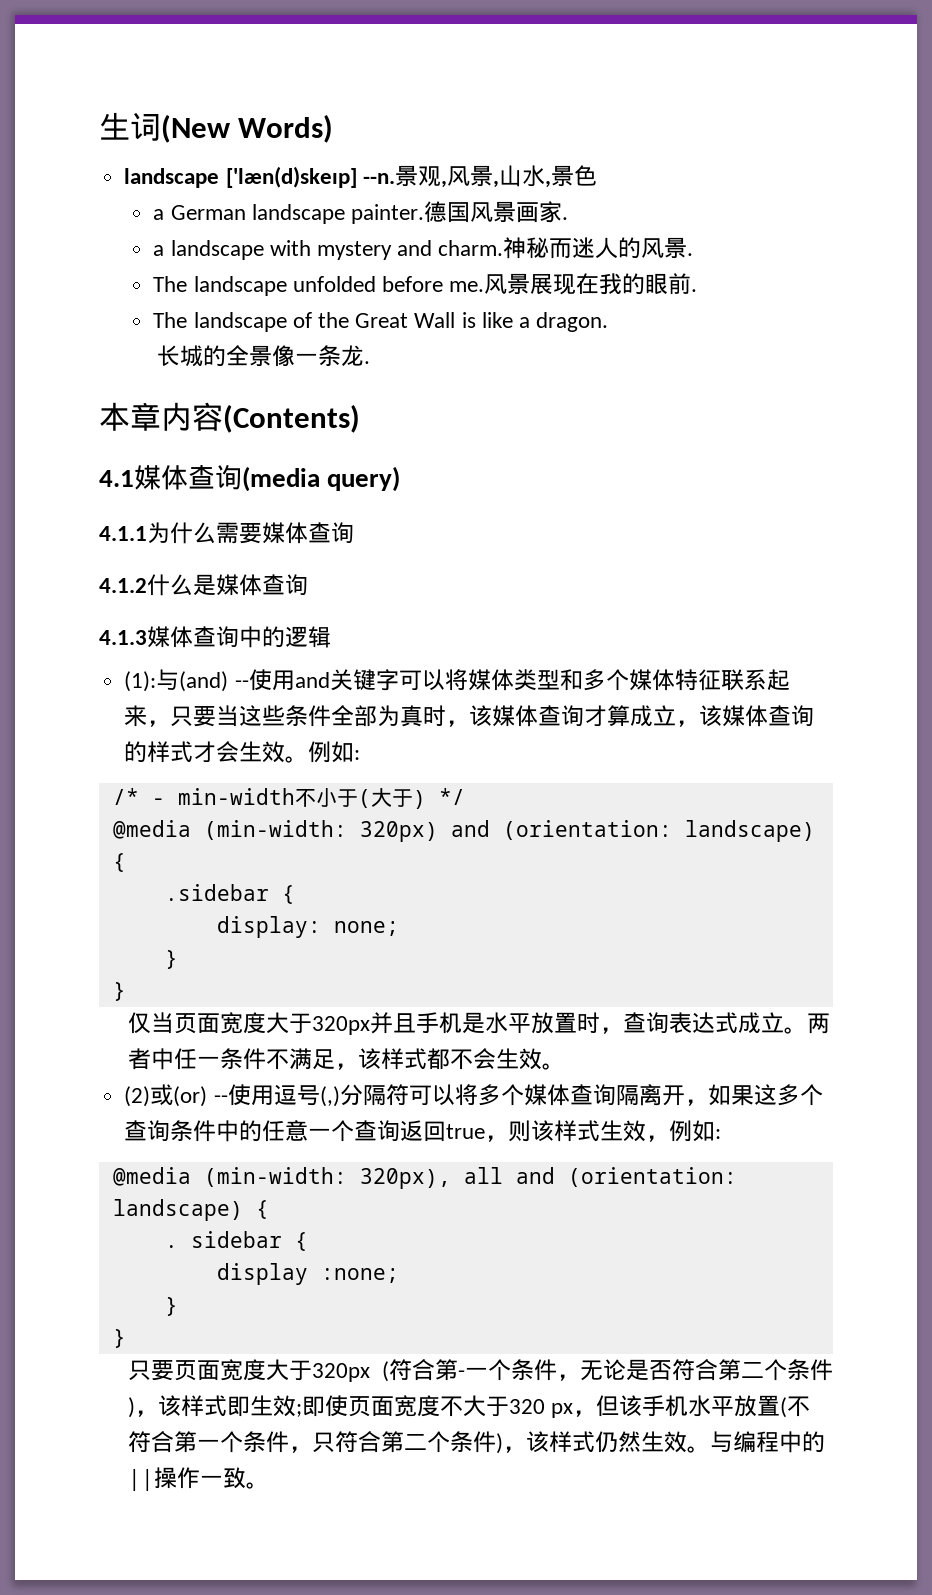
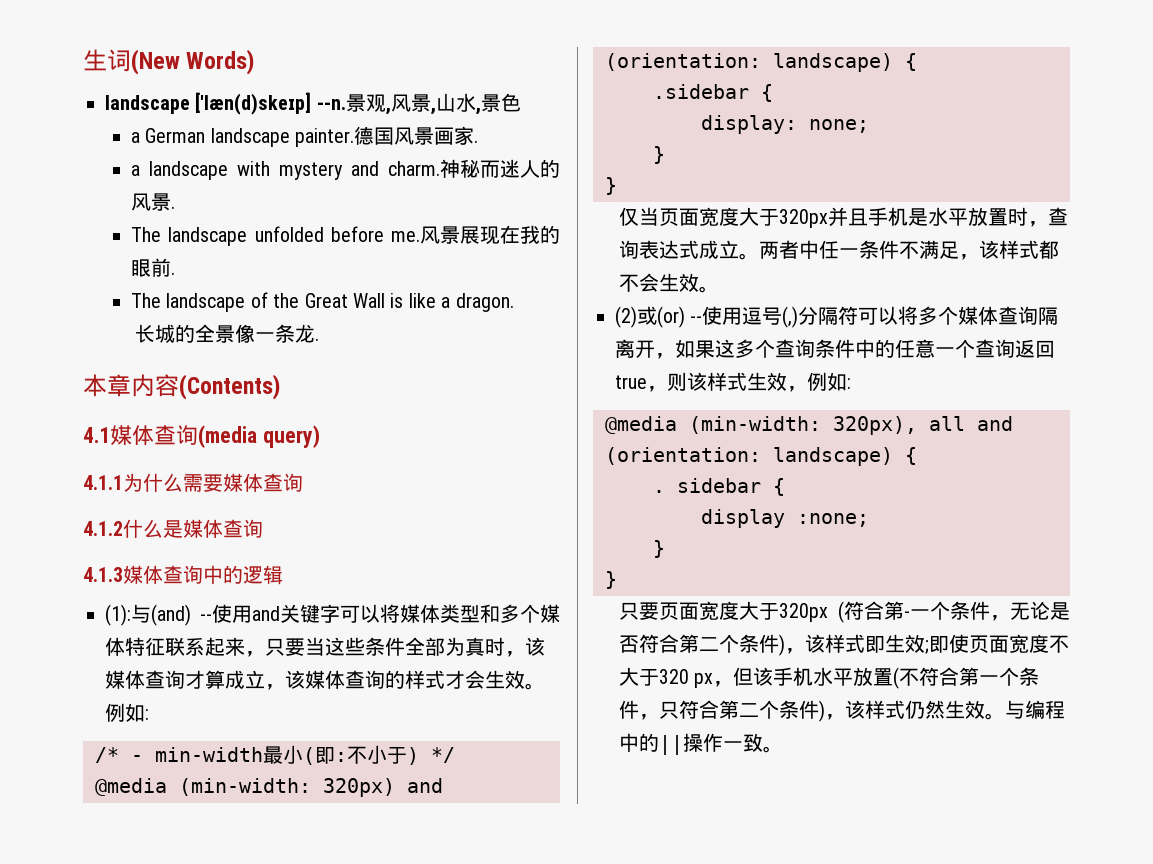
[294,788,392,808] 不小于(大 -> [263,745,387,765] 最小(即:不小

